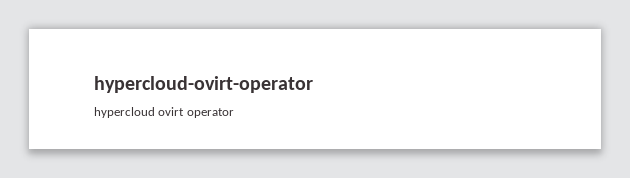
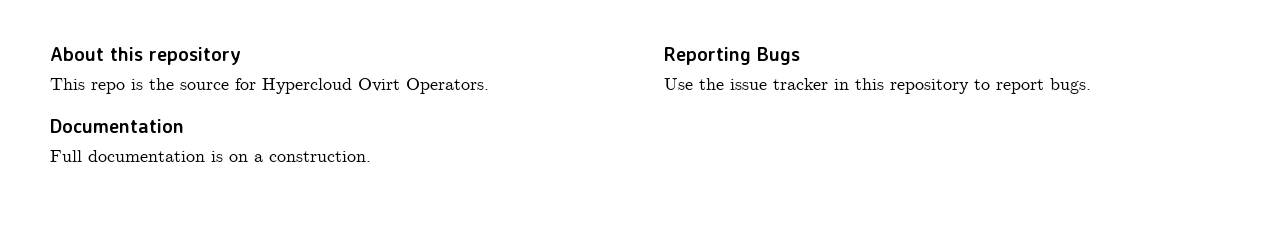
[94,76,313,93] [94,107,234,118] hypercloud-ovirt-operator // hypercloud ovirt operator -> [50,47,241,65] [50,78,489,94] [50,119,184,133] [50,150,371,162] [664,47,800,65] [664,78,1091,94] About this repository // This repo is the source for Hypercloud Ovirt Operators. // Documentation // Full documentation is on a construction. // Reporting Bugs // Use the issue tracker in this repository to report bugs.

